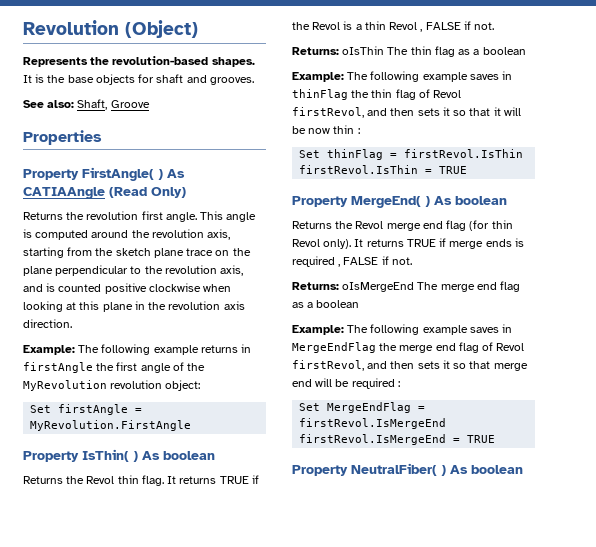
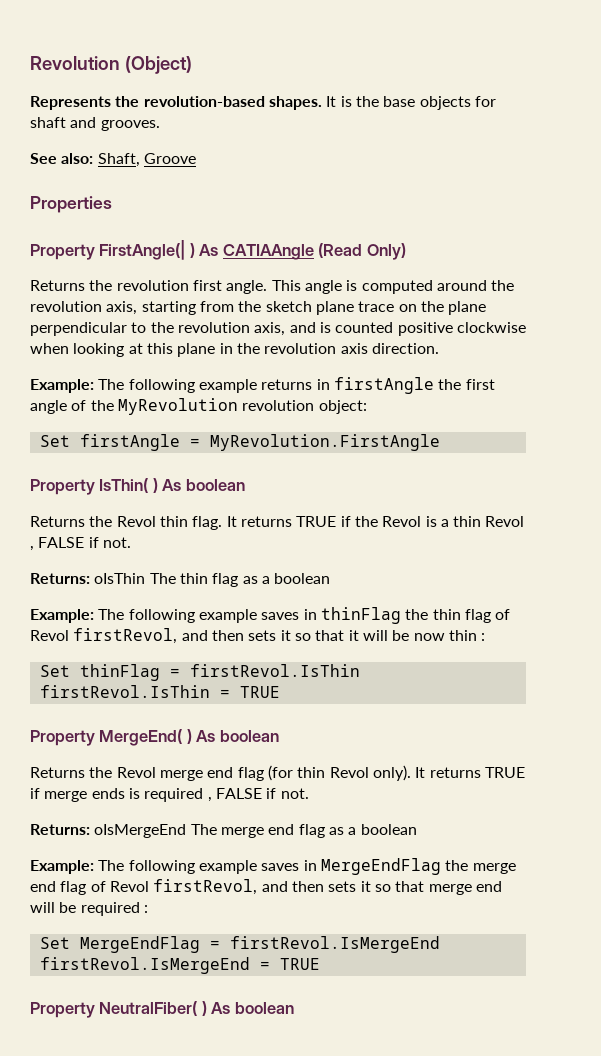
[82,167,154,181] FirstAngle( -> [99,240,186,260] FirstAngle(|

